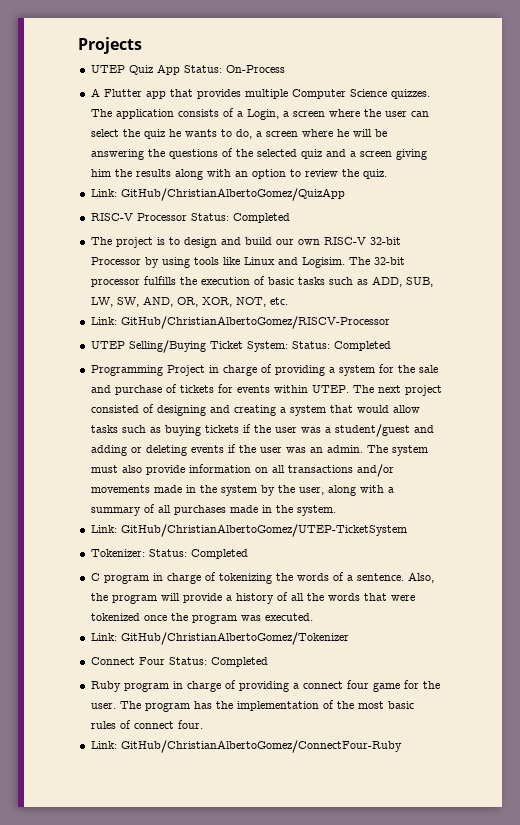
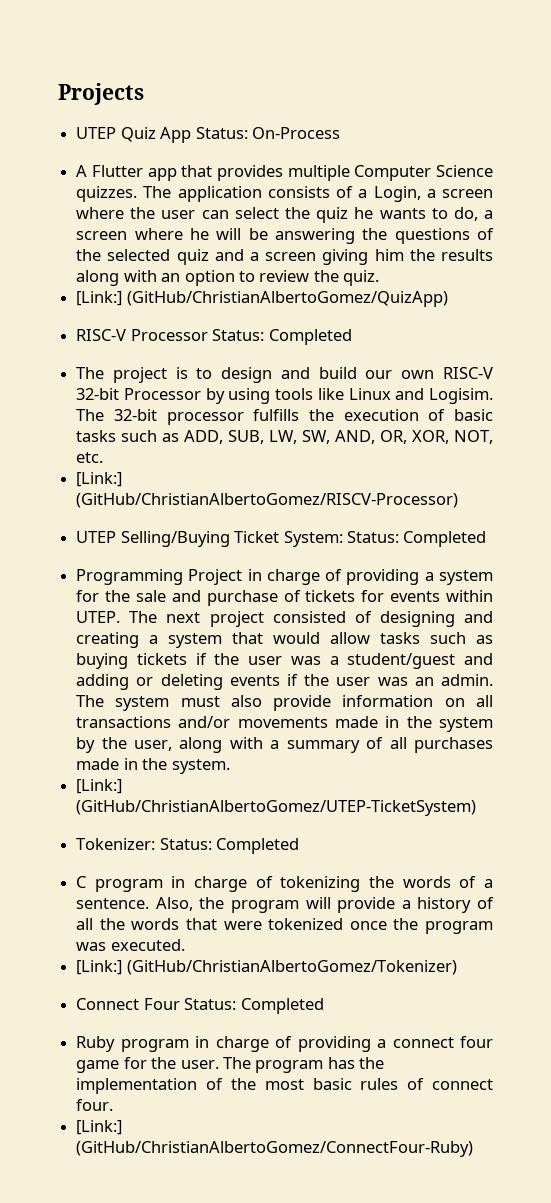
[90,188,345,201] Link: GitHub/ChristianAlbertoGomez/QuizApp -> [76,291,448,307] [Link:] (GitHub/ChristianAlbertoGomez/QuizApp)
[90,316,390,329] Link: GitHub/ChristianAlbertoGomez/RISCV-Processor -> [76,472,123,487] [76,493,459,508] [Link:] (GitHub/ChristianAlbertoGomez/RISCV-Processor)
[90,524,407,537] Link: GitHub/ChristianAlbertoGomez/UTEP-TicketSystem -> [76,779,123,794] [76,800,477,816] [Link:] (GitHub/ChristianAlbertoGomez/UTEP-TicketSystem)
[90,632,349,645] Link: GitHub/ChristianAlbertoGomez/Tokenizer -> [76,960,457,975] [Link:] (GitHub/ChristianAlbertoGomez/Tokenizer)
[90,740,402,753] Link: GitHub/ChristianAlbertoGomez/ConnectFour-Ruby -> [76,1120,123,1135] [76,1141,474,1157] [Link:] (GitHub/ChristianAlbertoGomez/ConnectFour-Ruby)

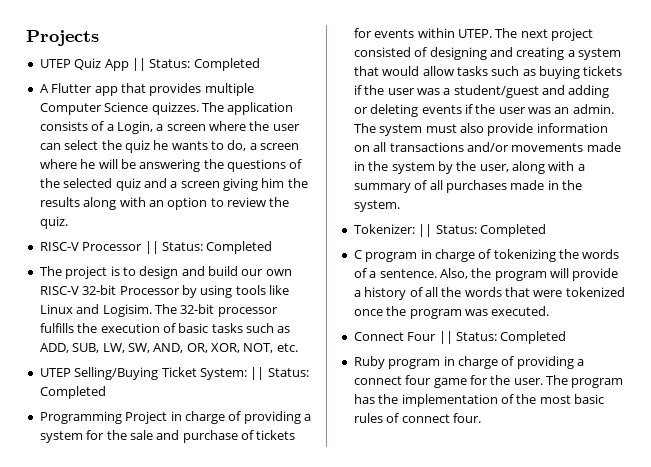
[195,127,340,139] Status: On-Process -> [131,58,260,71] || Status: Completed
[76,291,448,307] // [Link:] (GitHub/ChristianAlbertoGomez/QuizApp) -> (68, 222) none
(208, 335) none -> [144,241,159,254] ||
[76,472,123,487] [76,493,459,508] // [Link:] (GitHub/ChristianAlbertoGomez/RISCV-Processor) -> (298, 347) none
(343, 539) none -> [250,367,265,380] ||
[76,779,123,794] [76,800,477,816] // [Link:] (GitHub/ChristianAlbertoGomez/UTEP-TicketSystem) -> (400, 206) none
(156, 844) none -> [418,224,433,237] ||
[76,960,457,975] // [Link:] (GitHub/ChristianAlbertoGomez/Tokenizer) -> (550, 311) none
(180, 1004) none -> [438,331,453,344] ||
[76,1120,123,1135] [76,1141,474,1157] // [Link:] (GitHub/ChristianAlbertoGomez/ConnectFour-Ruby) -> (481, 418) none

